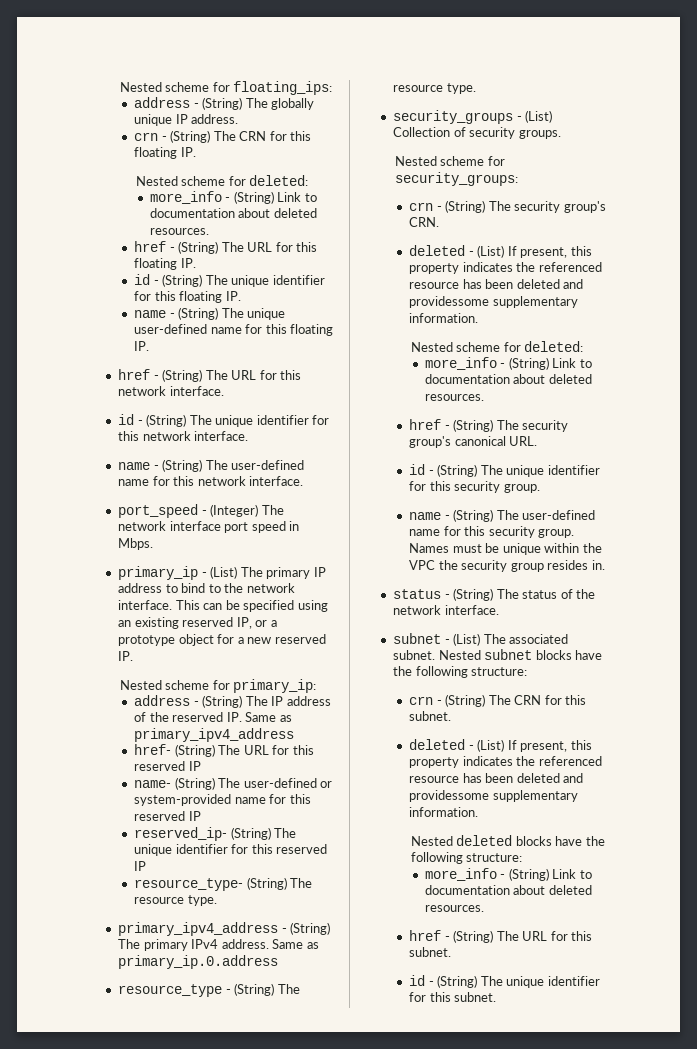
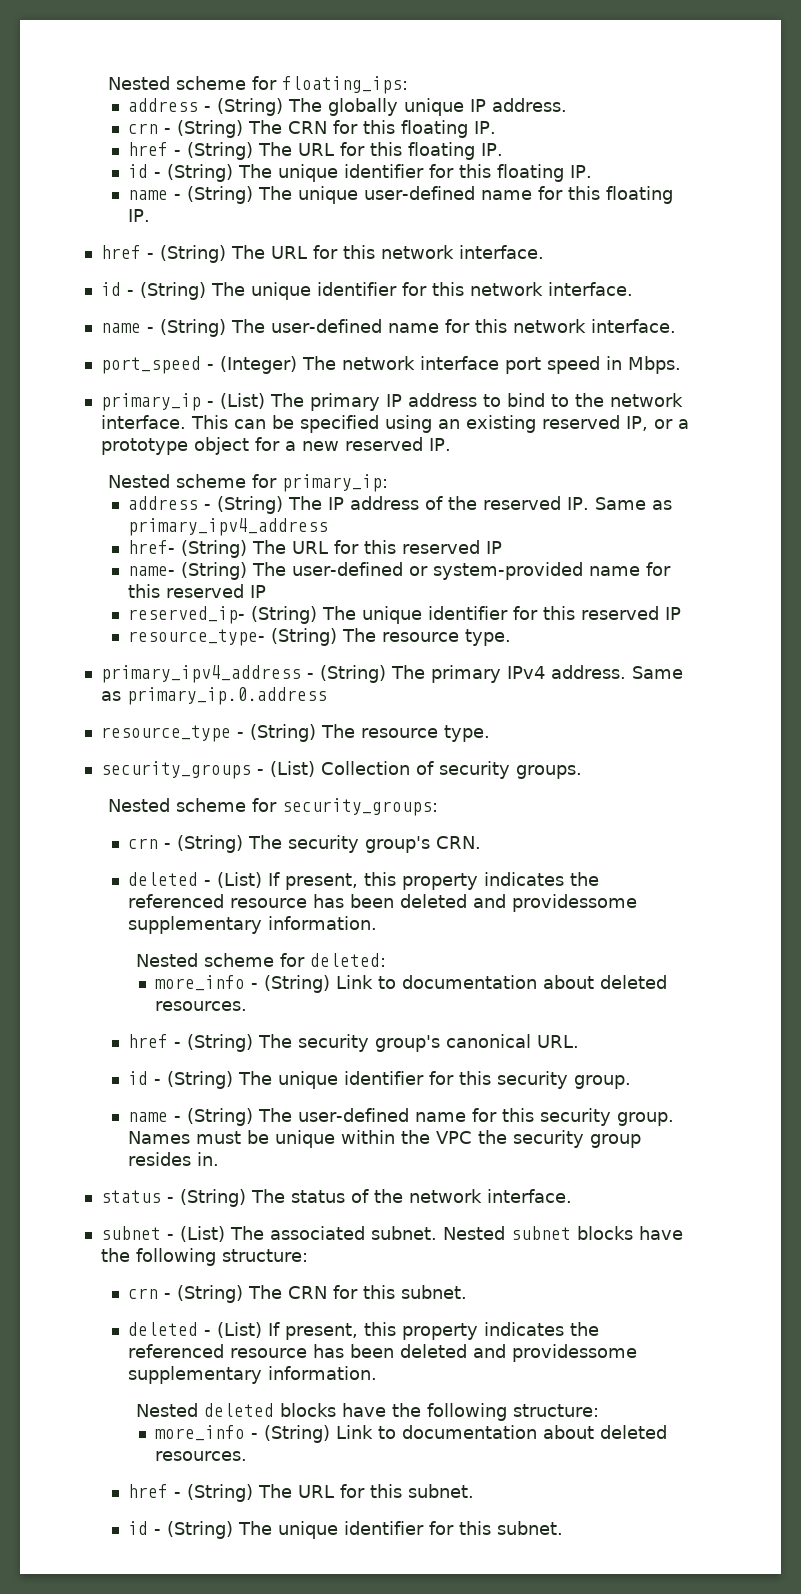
[135,175,309,186] [149,191,317,204] [149,208,317,218] [149,228,209,235] // Nested scheme for deleted: // more_info - (String) Link to documentation about deleted resources. -> (497, 127) none

